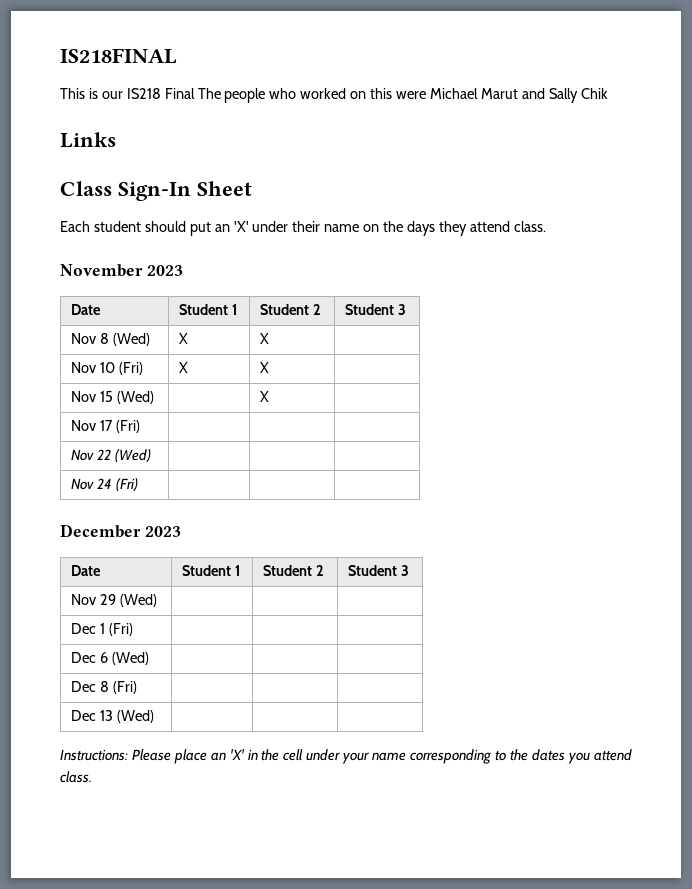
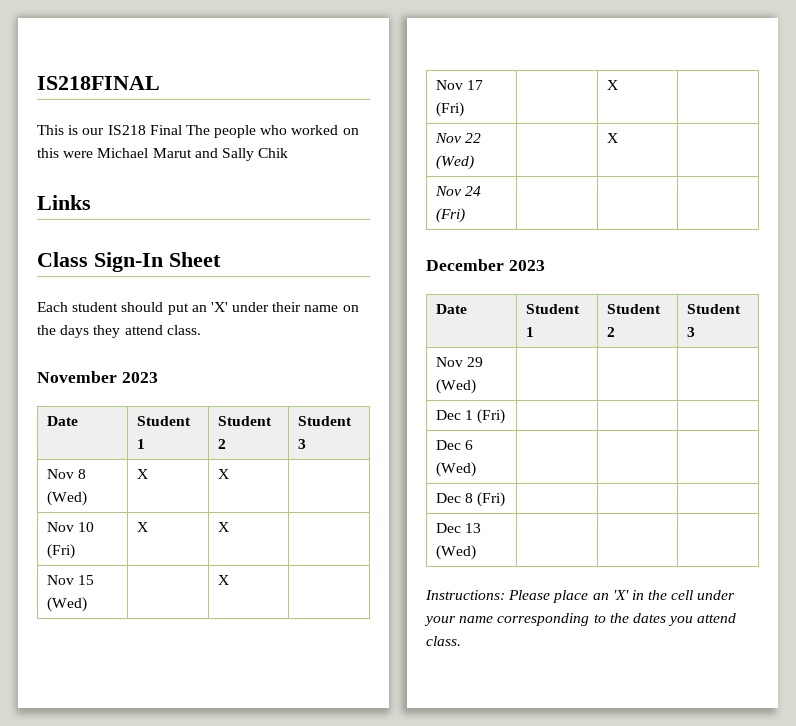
(140, 426) none -> [606,80,618,90] X
(151, 455) none -> [606,133,618,143] X

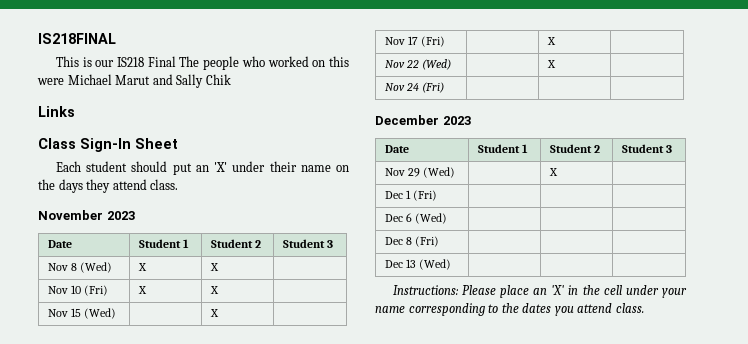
(476, 386) none -> [549,168,559,176] X

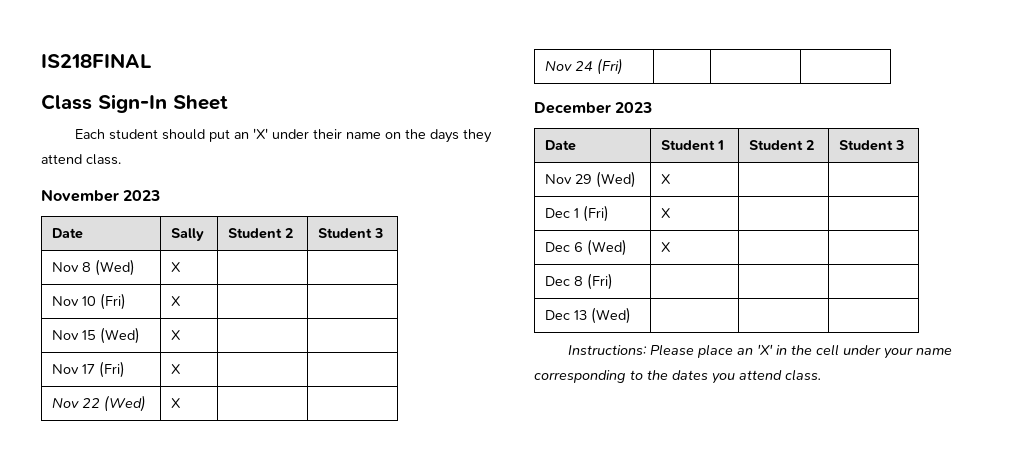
[55,56,349,70] [37,74,231,88] [38,106,75,117] // This is our IS218 Final The people who worked on this were Michael Marut and Sally Chik // Links -> (151, 60) none
[139,239,190,248] Student 1 -> [171,228,205,241] Sally
[210,263,220,271] X -> (182, 267) none
[210,286,220,294] X -> (182, 301) none
[210,309,220,317] | X -> [171,330,182,340] X |
[547,37,557,45] | X -> [171,364,182,374] X |
[547,60,557,68] | X -> [171,398,182,408] X |
[549,168,559,176] | X -> [661,174,672,184] X |
(438, 195) none -> [661,208,672,218] X
(448, 218) none -> [661,242,672,252] X

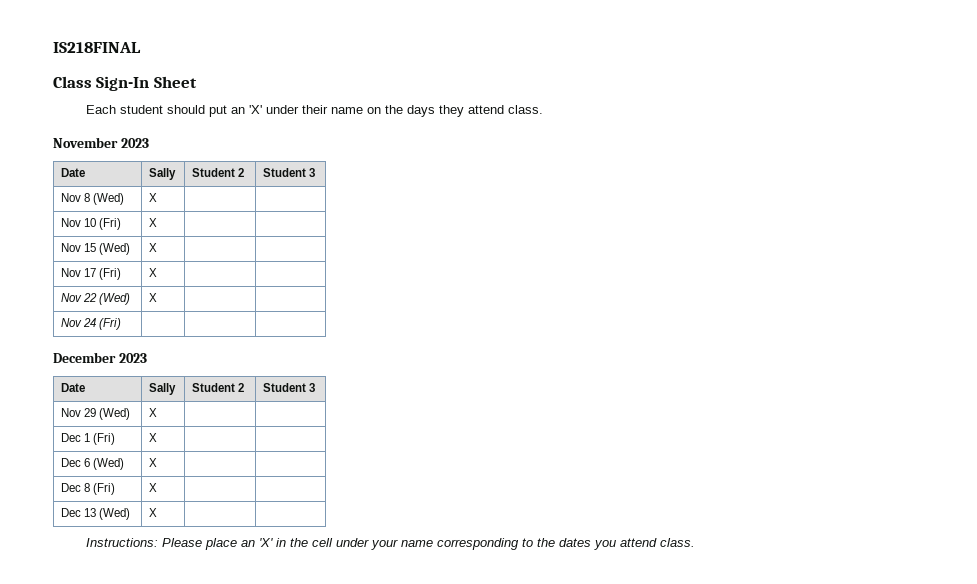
[661,140,725,151] Student 1 -> [149,383,177,395] Sally
(614, 281) none -> [149,483,158,492] X
(632, 315) none -> [149,508,158,517] X

